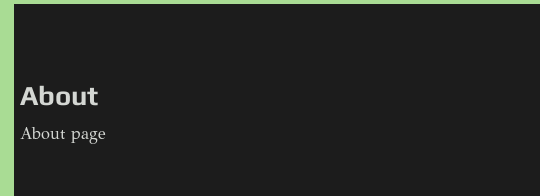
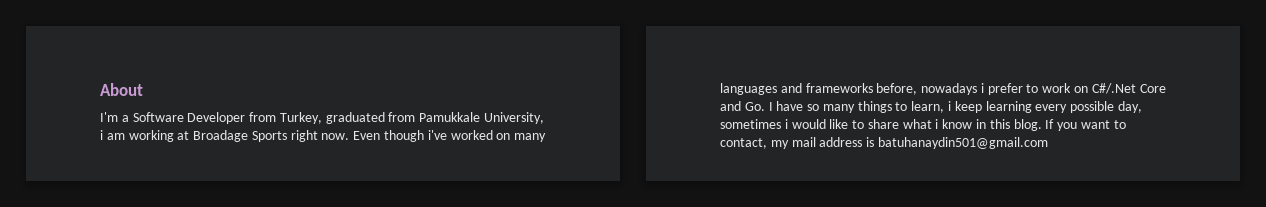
[20,127,106,144] About page -> [100,112,545,124] [100,130,547,142] [720,83,1166,95] [720,101,1142,113] [720,119,1126,131] [720,137,1048,149] I'm a Software Developer from Turkey, graduated from Pamukkale University, i am working at Broadage Sports right now. Even though i've worked on many languages and frameworks before, nowadays i prefer to work on C#/.Net Core and Go. I have so many things to learn, i keep learning every possible day, sometimes i would like to share what i know in this blog. If you want to contact, my mail address is batuhanaydin501@gmail.com

